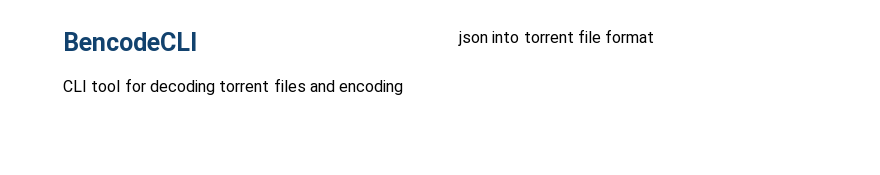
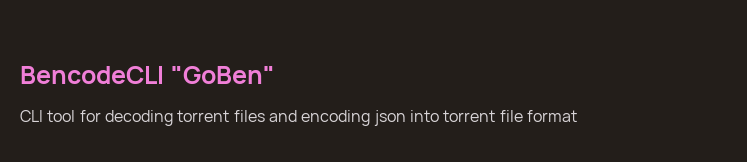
(197, 41) none -> [170,66,275,84] "GoBen"

